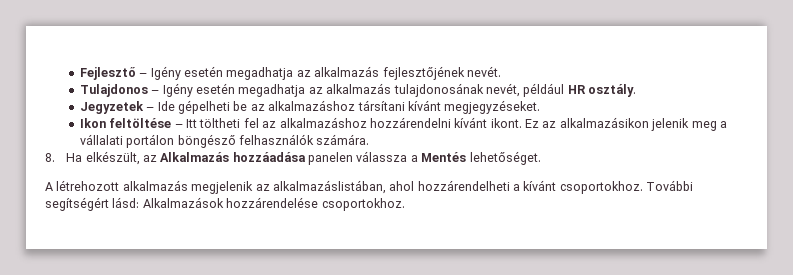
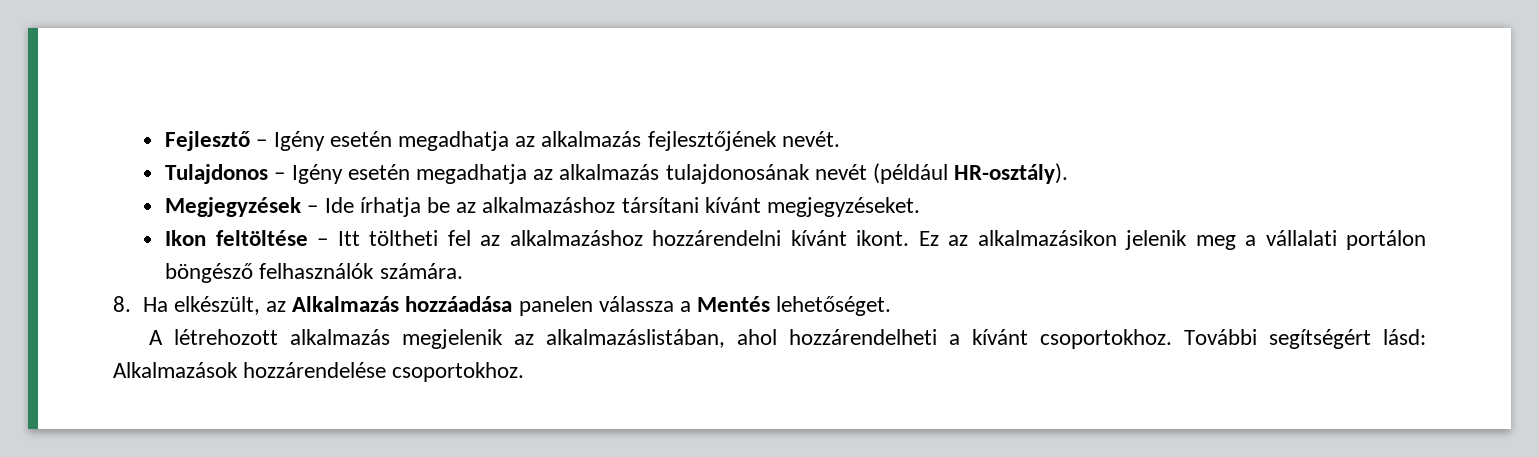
[485,83,637,97] [79,101,144,114] nevét, például HR osztály. // Jegyzetek -> [814,163,1069,184] [165,197,302,217] nevét (például HR-osztály). // Megjegyzések
[178,100,231,114] gépelheti -> [359,197,421,217] írhatja

